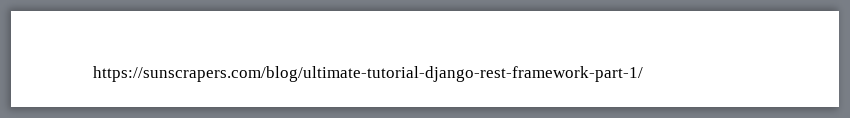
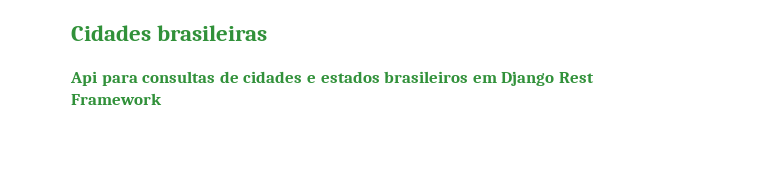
[93,66,643,82] https://sunscrapers.com/blog/ultimate-tutorial-django-rest-framework-part-1/ -> [71,25,268,41] [70,71,594,86] [71,93,162,105] Cidades brasileiras // Api para consultas de cidades e estados brasileiros em Django Rest Framework

